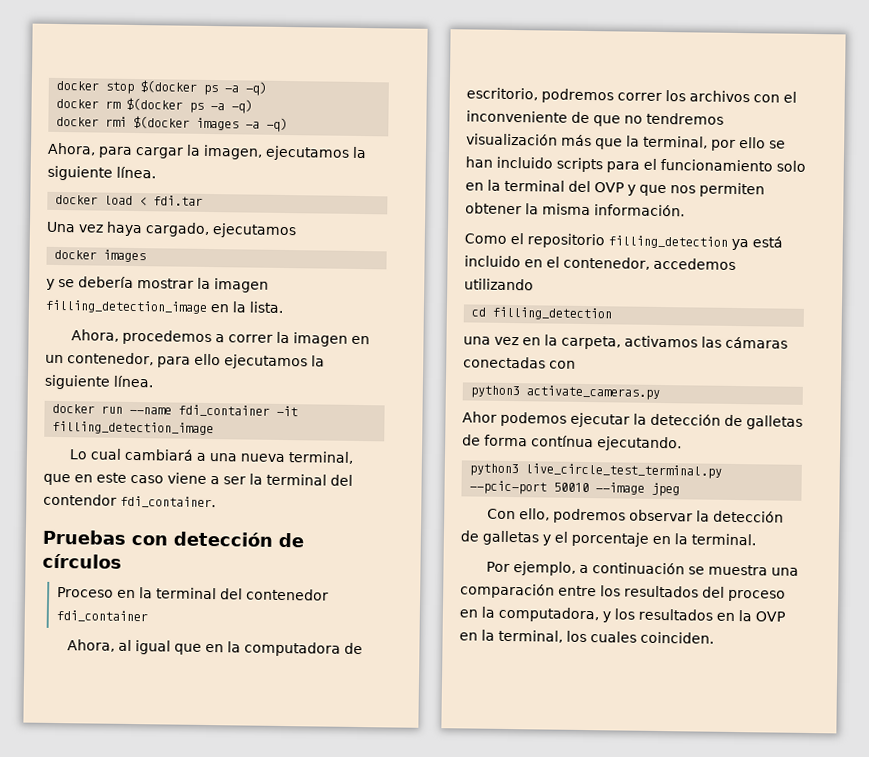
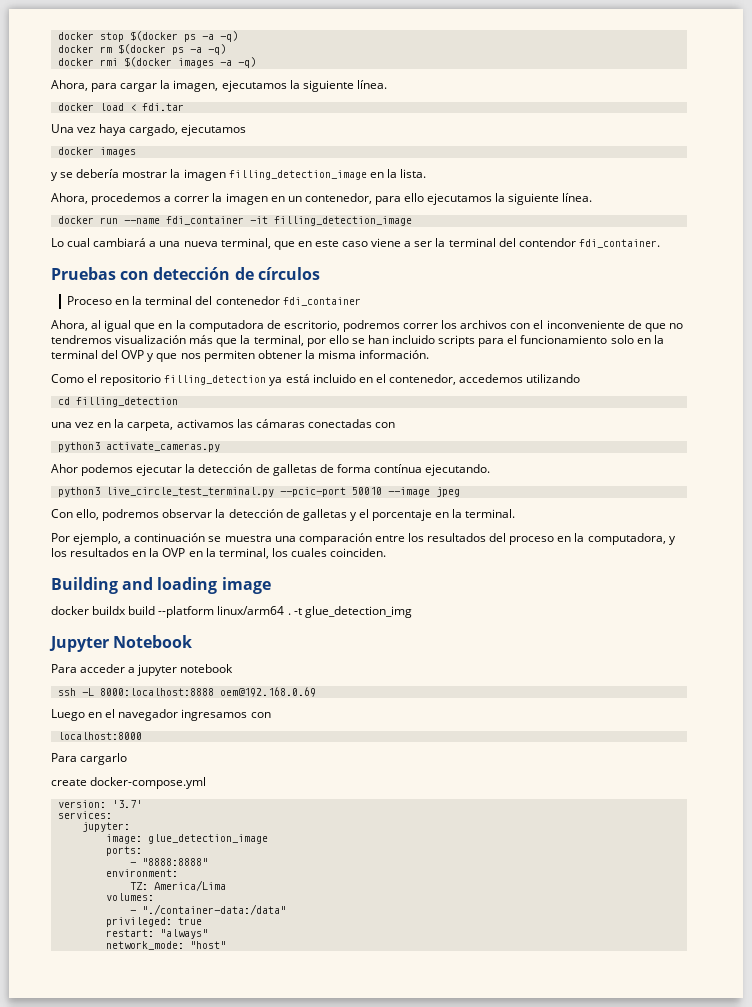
(714, 637) none -> [51,577,271,594] [51,606,412,618] [49,635,193,652] [51,664,234,676] [57,687,316,697] [51,709,271,721] [57,732,142,740] [51,753,128,765] [51,777,207,789] [57,800,142,808] [57,811,112,819] [81,822,130,832] [105,834,268,844] [105,846,142,856] [129,858,208,866] [105,869,178,877] [129,880,226,891] [105,893,154,901] [129,904,286,915] [105,917,202,927] [105,929,208,939] [105,941,226,950] // Building and loading image // docker buildx build --platform linux/arm64 . -t glue_detection_img // Jupyter Notebook // Para acceder a jupyter notebook // ssh -L 8000:localhost:8888 oem@192.168.0.69 // Luego en el navegador ingresamos con // localhost:8000 // Para cargarlo // create docker-compose.yml // version: '3.7' // services: // jupyter: // image: glue_detection_image // ports: // - "8888:8888" // environment: // TZ: America/Lima // volumes: // - "./container-data:/data" // privileged: true // restart: "always" // network_mode: "host"

